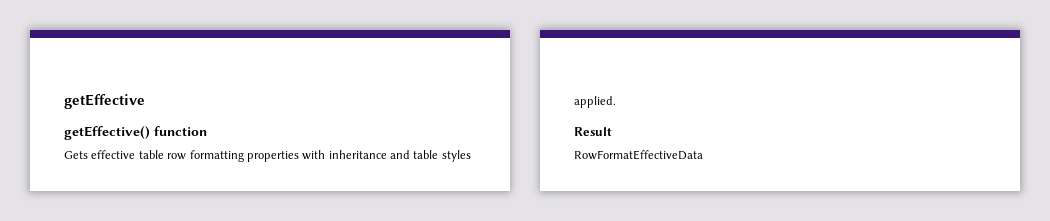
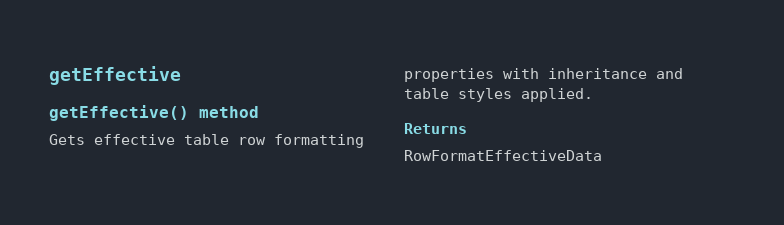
[154,126,207,136] function -> [199,106,259,118] method
[574,127,612,136] Result -> [404,123,467,134] Returns

